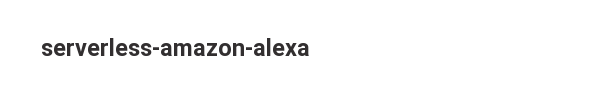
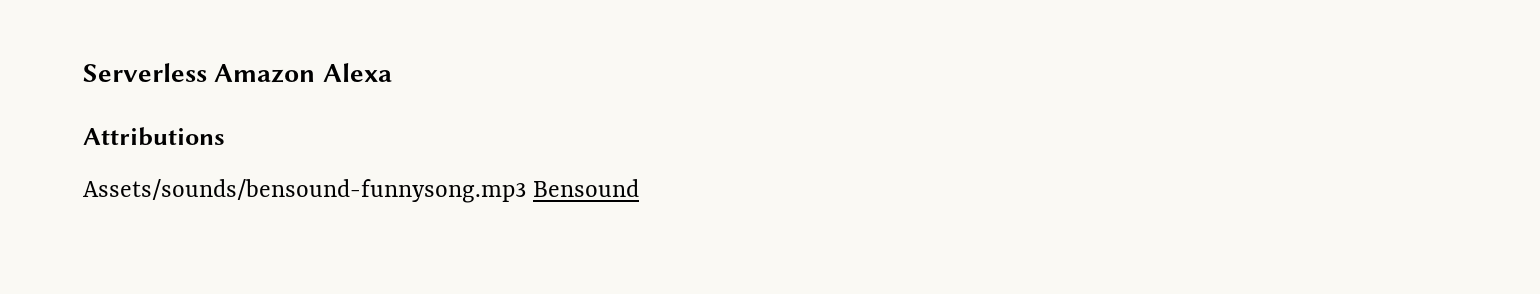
[41,38,310,56] serverless-amazon-alexa -> [83,63,392,83] [83,127,225,146] [83,179,640,203] Serverless Amazon Alexa // Attributions // Assets/sounds/bensound-funnysong.mp3 Bensound

